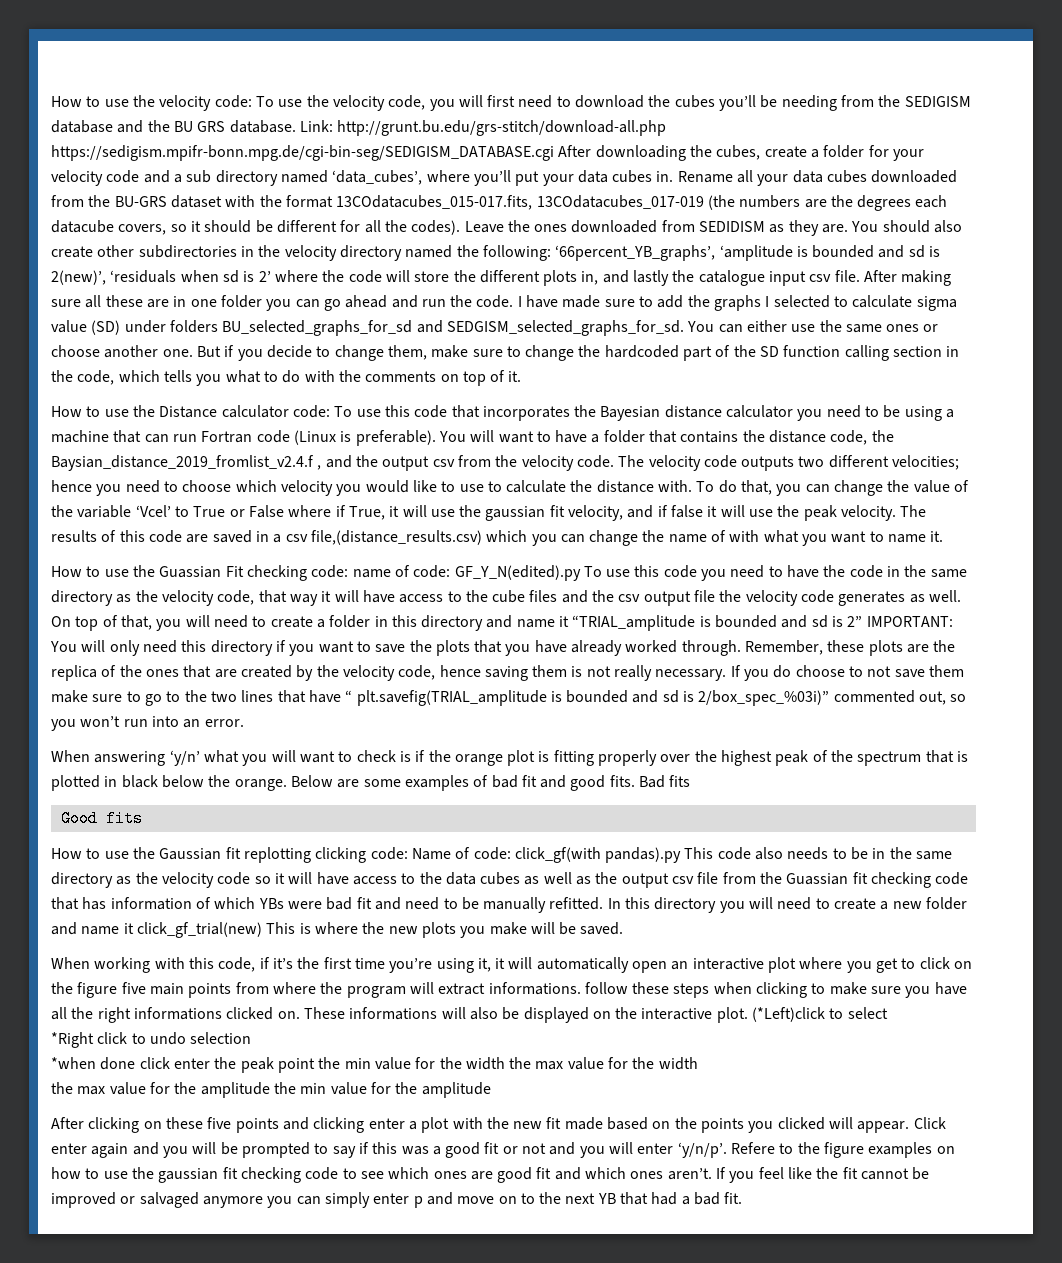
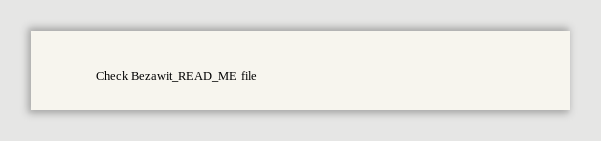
[51,95,971,111] [51,120,667,136] [51,145,924,161] [51,170,958,186] [51,195,948,211] [51,220,963,236] [51,245,941,261] [51,270,952,286] [51,295,957,311] [51,320,939,336] [51,345,960,361] [51,370,522,386] [51,405,955,421] [51,430,894,446] [51,455,960,471] [51,480,970,496] [51,505,927,521] [51,530,944,546] [51,565,967,581] [51,590,962,606] [51,615,953,631] [50,640,956,656] [51,665,965,681] [51,690,967,706] [51,716,244,731] [51,750,969,766] [51,775,691,791] [60,810,143,827] [51,847,953,863] [51,872,969,888] [51,897,968,913] [51,922,624,938] [51,957,973,973] [51,982,967,998] [51,1007,888,1023] [51,1032,252,1048] [51,1057,698,1073] [51,1082,491,1098] [51,1117,946,1133] [51,1142,955,1158] [51,1167,930,1183] [51,1192,743,1208] How to use the velocity code: To use the velocity code, you will first need to download the cubes you’ll be needing from the SEDIGISM database and the BU GRS database. Link: http://grunt.bu.edu/grs-stitch/download-all.php https://sedigism.mpifr-bonn.mpg.de/cgi-bin-seg/SEDIGISM_DATABASE.cgi After downloading the cubes, create a folder for your velocity code and a sub directory named ‘data_cubes’, where you’ll put your data cubes in. Rename all your data cubes downloaded from the BU-GRS dataset with the format 13COdatacubes_015-017.fits, 13COdatacubes_017-019 (the numbers are the degrees each datacube covers, so it should be different for all the codes). Leave the ones downloaded from SEDIDISM as they are. You should also create other subdirectories in the velocity directory named the following: ‘66percent_YB_graphs’, ‘amplitude is bounded and sd is 2(new)’, ‘residuals when sd is 2’ where the code will store the different plots in, and lastly the catalogue input csv file. After making sure all these are in one folder you can go ahead and run the code. I have made sure to add the graphs I selected to calculate sigma value (SD) under folders BU_selected_graphs_for_sd and SEDGISM_selected_graphs_for_sd. You can either use the same ones or choose another one. But if you decide to change them, make sure to change the hardcoded part of the SD function calling section in the code, which tells you what to do with the comments on top of it. // How to use the Distance calculator code: To use this code that incorporates the Bayesian distance calculator you need to be using a machine that can run Fortran code (Linux is preferable). You will want to have a folder that contains the distance code, the Baysian_distance_2019_fromlist_v2.4.f , and the output csv from the velocity code. The velocity code outputs two different velocities; hence you need to choose which velocity you would like to use to calculate the distance with. To do that, you can change the value of the variable ‘Vcel’ to True or False where if True, it will use the gaussian fit velocity, and if false it will use the peak velocity. The results of this code are saved in a csv file,(distance_results.csv) which you can change the name of with what you want to name it. // How to use the Guassian Fit checking code: name of code: GF_Y_N(edited).py To use this code you need to have the code in the same directory as the velocity code, that way it will have access to the cube files and the csv output file the velocity code generates as well. On top of that, you will need to create a folder in this directory and name it “TRIAL_amplitude is bounded and sd is 2” IMPORTANT: You will only need this directory if you want to save the plots that you have already worked through. Remember, these plots are the replica of the ones that are created by the velocity code, hence saving them is not really necessary. If you do choose to not save them make sure to go to the two lines that have “ plt.savefig(TRIAL_amplitude is bounded and sd is 2/box_spec_%03i)” commented out, so you won’t run into an error. // When answering ‘y/n’ what you will want to check is if the orange plot is fitting properly over the highest peak of the spectrum that is plotted in black below the orange. Below are some examples of bad fit and good fits. Bad fits // Good fits // How to use the Gaussian fit replotting clicking code: Name of code: click_gf(with pandas).py This code also needs to be in the same directory as the velocity code so it will have access to the data cubes as well as the output csv file from the Guassian fit checking code that has information of which YBs were bad fit and need to be manually refitted. In this directory you will need to create a new folder and name it click_gf_trial(new) This is where the new plots you make will be saved. // When working with this code, if it’s the first time you’re using it, it will automatically open an interactive plot where you get to click on the figure five main points from where the program will extract informations. follow these steps when clicking to make sure you have all the right informations clicked on. These informations will also be displayed on the interactive plot. (*Left)click to select // *Right click to undo selection // *when done click enter the peak point the min value for the width the max value for the width // the max value for the amplitude the min value for the amplitude // After clicking on these five points and clicking enter a plot with the new fit made based on the points you clicked will appear. Click enter again and you will be prompted to say if this was a good fit or not and you will enter ‘y/n/p’. Refere to the figure examples on how to use the gaussian fit checking code to see which ones are good fit and which ones aren’t. If you feel like the fit cannot be improved or salvaged anymore you can simply enter p and move on to the next YB that had a bad fit. -> [96,71,257,82] Check Bezawit_READ_ME file

